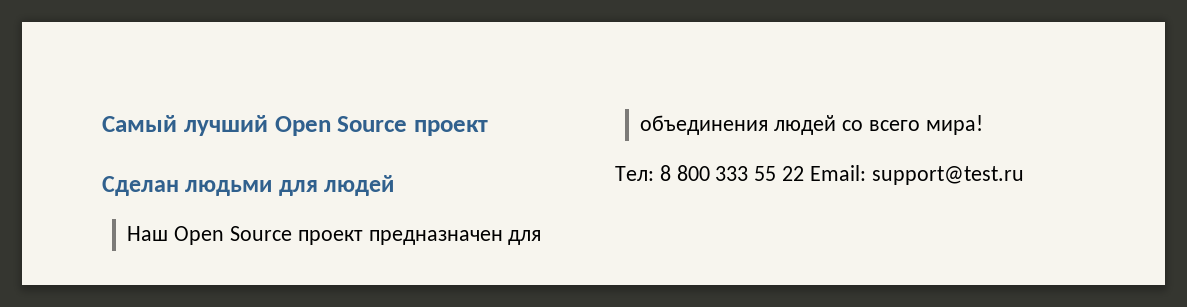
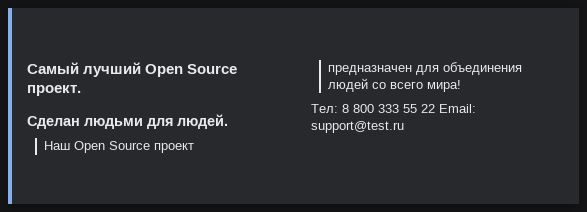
[414,120,488,136] проект -> [27,85,81,96] проект.
[324,175,395,196] людей -> [177,114,228,129] людей.

